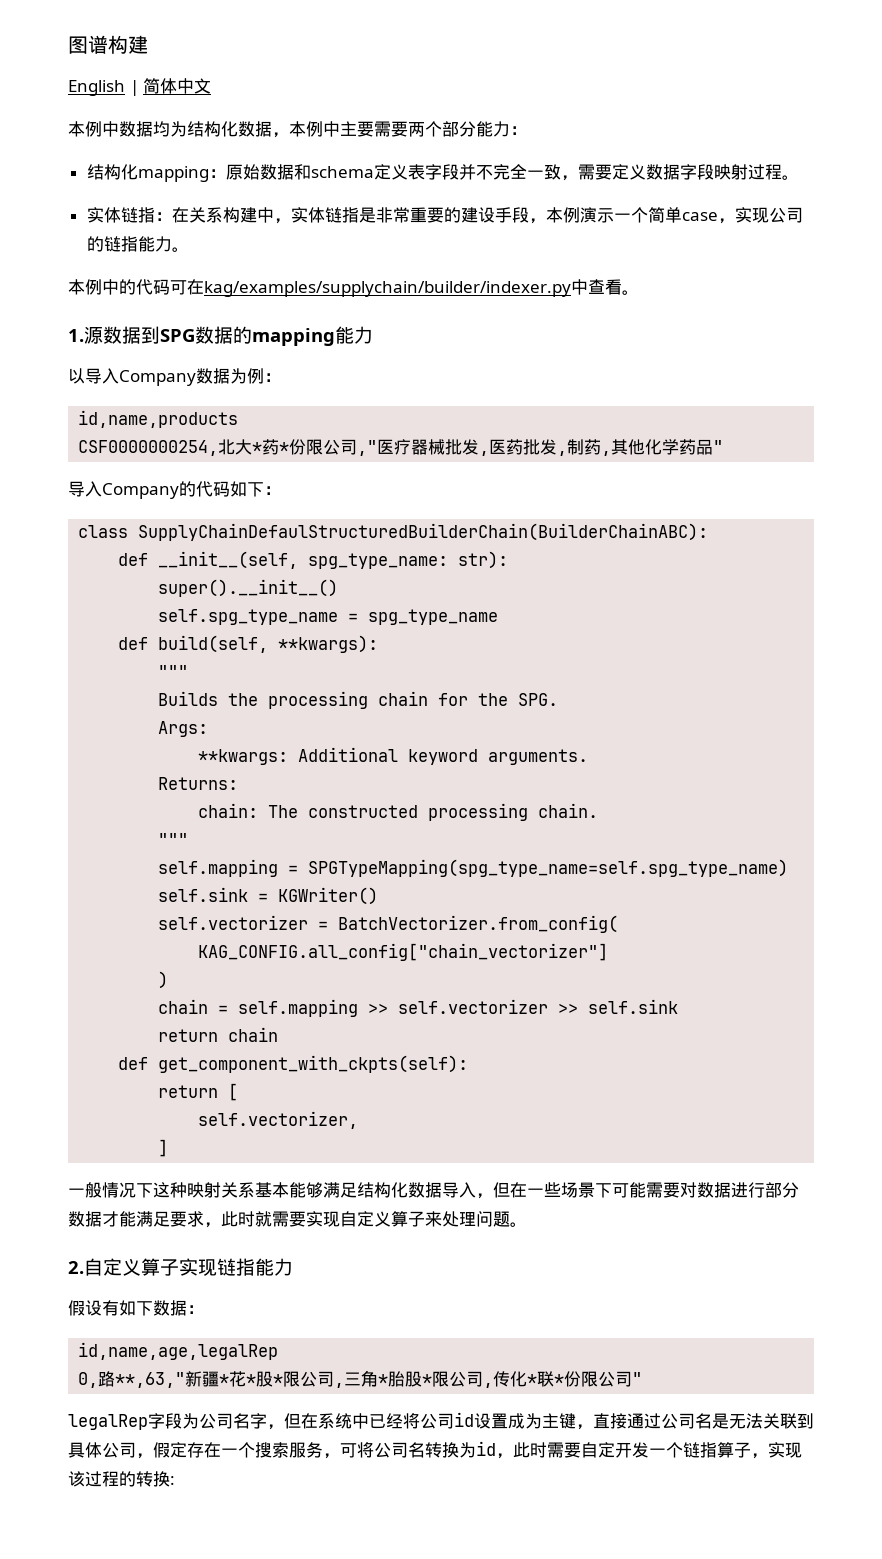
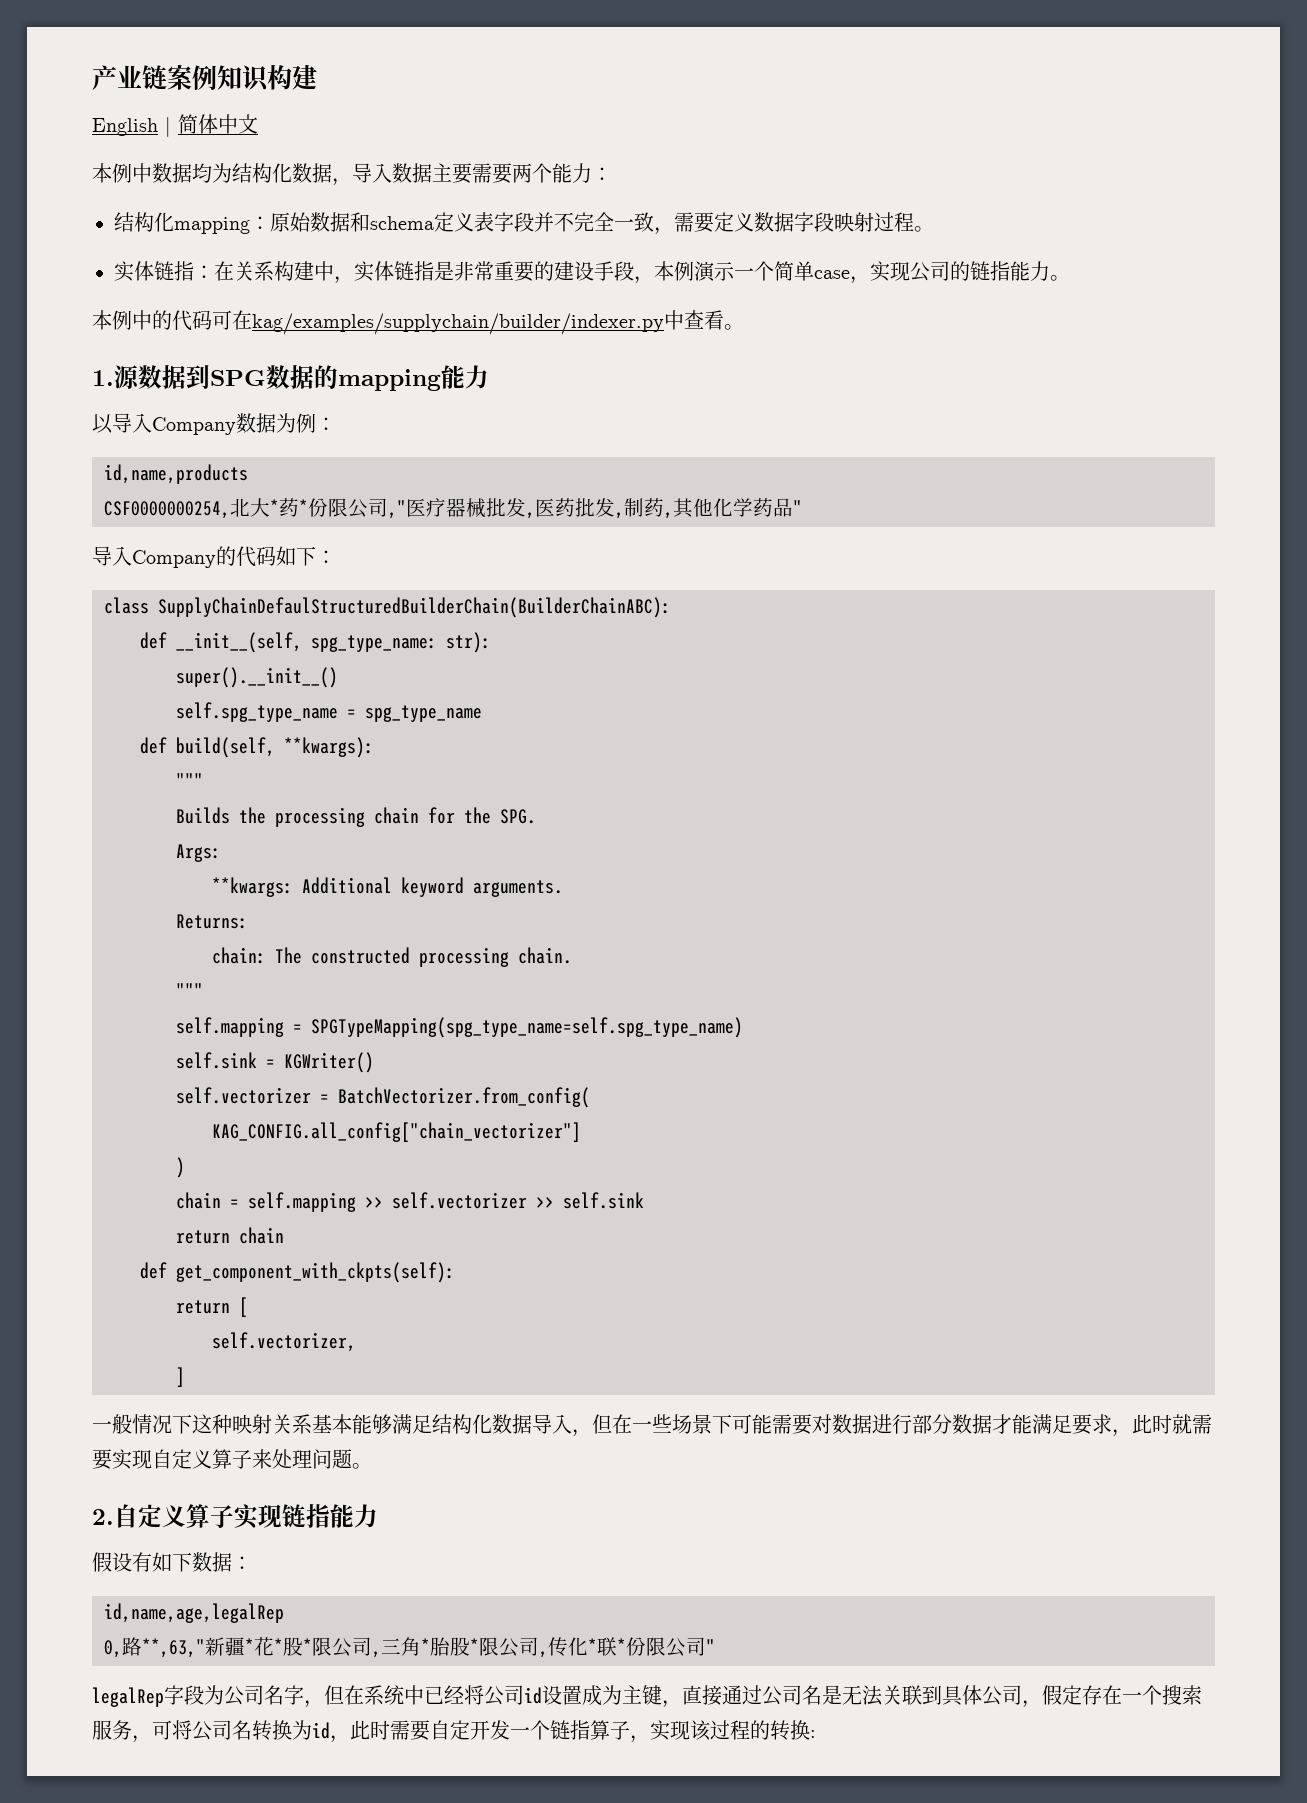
[68,35,108,54] 图谱 -> [92,65,269,92] 产业链案例知识
[289,121,340,137] 本例中 -> [352,163,432,183] 导入数据
[442,121,476,137] 部分 -> (552, 173) none

